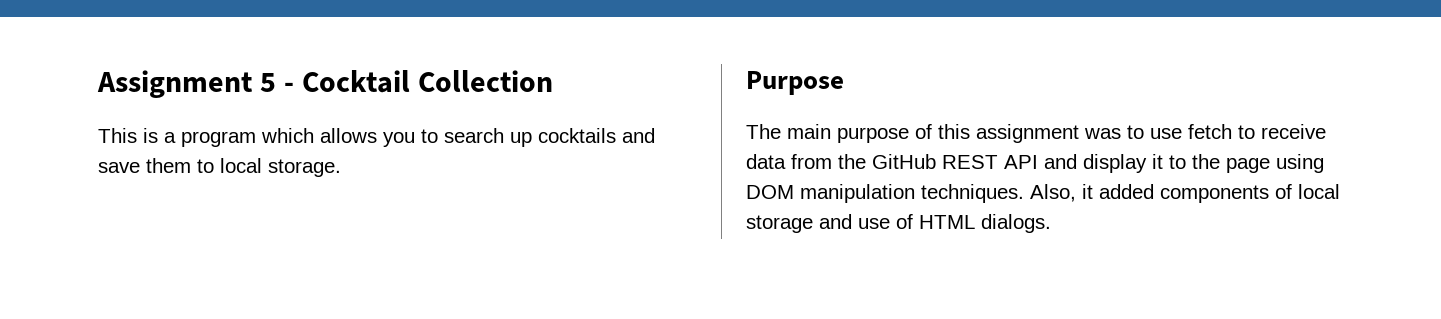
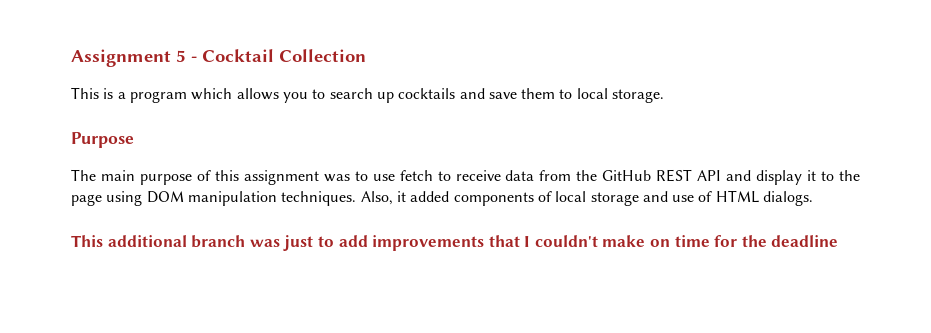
(1051, 223) none -> [71,235,839,251] // This additional branch was just to add improvements that I couldn't make on time for the deadline

